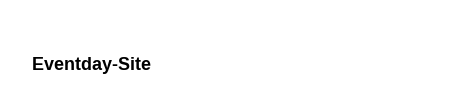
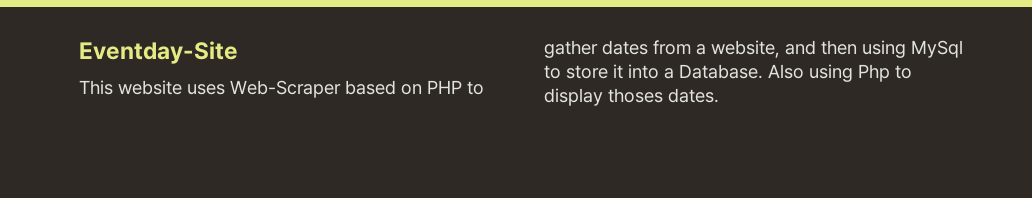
(151, 65) none -> [79,80,484,98] [544,40,963,58] [544,64,912,82] [544,88,719,106] // This website uses Web-Scraper based on PHP to gather dates from a website, and then using MySql to store it into a Database. Also using Php to display thoses dates.

